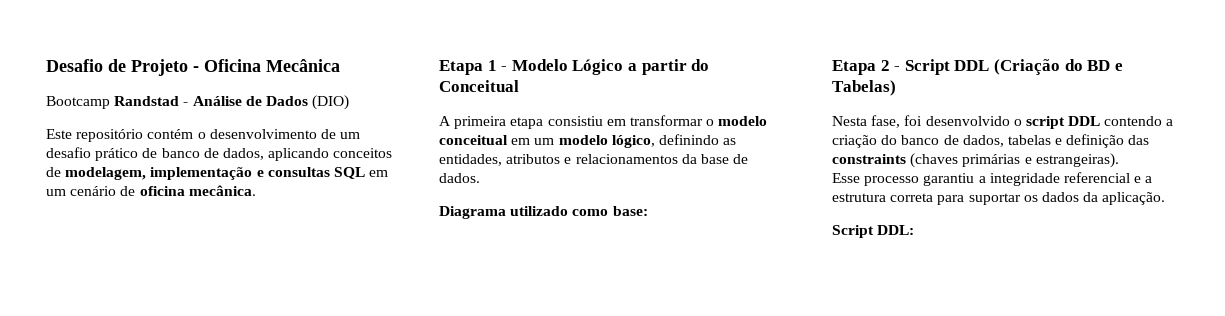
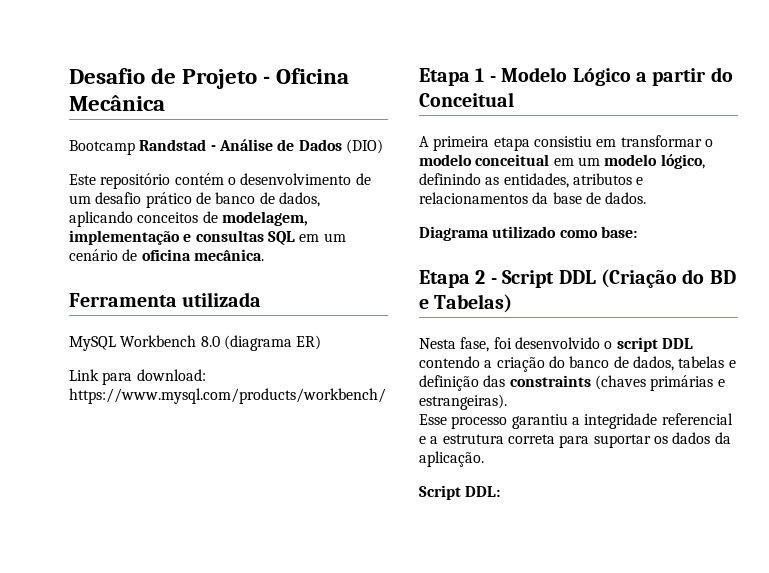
(256, 190) none -> [69,292,262,307] [69,335,322,351] [69,369,206,385] [69,388,386,404] // Ferramenta utilizada // MySQL Workbench 8.0 (diagrama ER) // Link para download: https://www.mysql.com/products/workbench/

